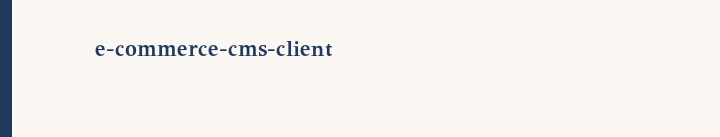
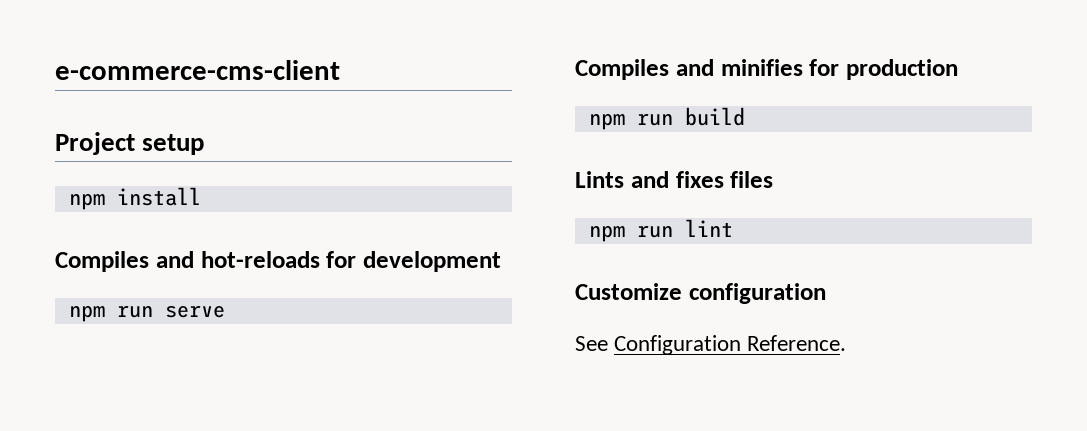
(333, 49) none -> [55,132,205,155] [68,187,201,210] [55,251,501,272] [68,305,225,322] [575,59,958,80] [588,107,745,130] [575,171,774,188] [588,219,733,242] [575,283,826,304] [575,335,847,355] // Project setup // npm install // Compiles and hot-reloads for development // npm run serve // Compiles and minifies for production // npm run build // Lints and fixes files // npm run lint // Customize configuration // See Configuration Reference.

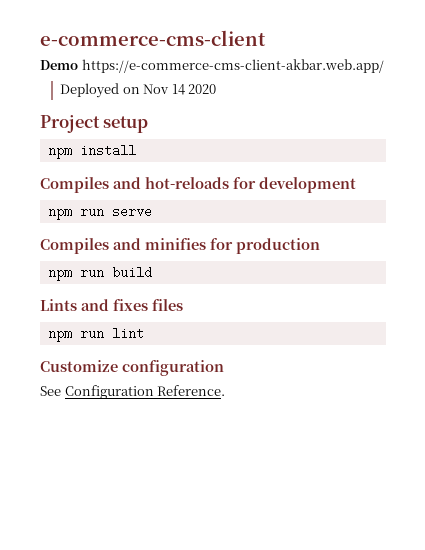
(340, 70) none -> [40,59,384,73] [60,83,217,98] // Demo https://e-commerce-cms-client-akbar.web.app/ // Deployed on Nov 14 2020

